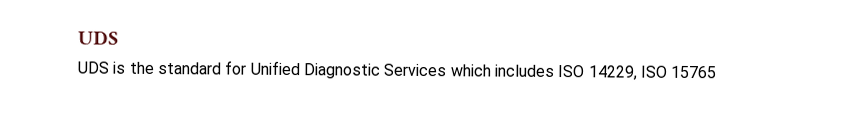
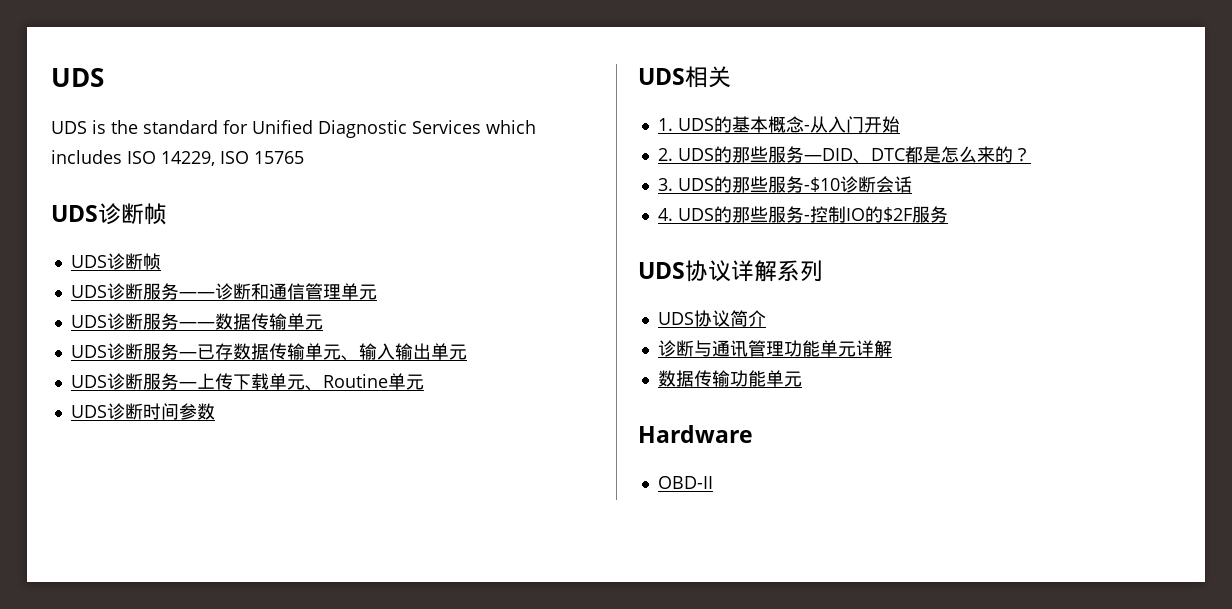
(718, 72) none -> [51,203,167,225] [70,253,161,270] [70,283,377,300] [70,313,323,330] [70,343,467,361] [70,373,424,391] [70,403,215,420] [638,66,731,88] [657,116,900,133] [657,146,1031,164] [657,176,912,193] [657,206,948,223] [638,260,823,282] [657,310,766,327] [657,340,892,357] [657,370,802,387] [638,425,753,443] [657,476,713,489] // UDS诊断帧 // UDS诊断帧 // UDS诊断服务——诊断和通信管理单元 // UDS诊断服务——数据传输单元 // UDS诊断服务—已存数据传输单元、输入输出单元 // UDS诊断服务—上传下载单元、Routine单元 // UDS诊断时间参数 // UDS相关 // 1. UDS的基本概念-从入门开始 // 2. UDS的那些服务—DID、DTC都是怎么来的？ // 3. UDS的那些服务-$10诊断会话 // 4. UDS的那些服务-控制IO的$2F服务 // UDS协议详解系列 // UDS协议简介 // 诊断与通讯管理功能单元详解 // 数据传输功能单元 // Hardware // OBD-II

